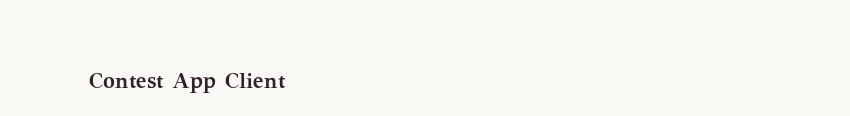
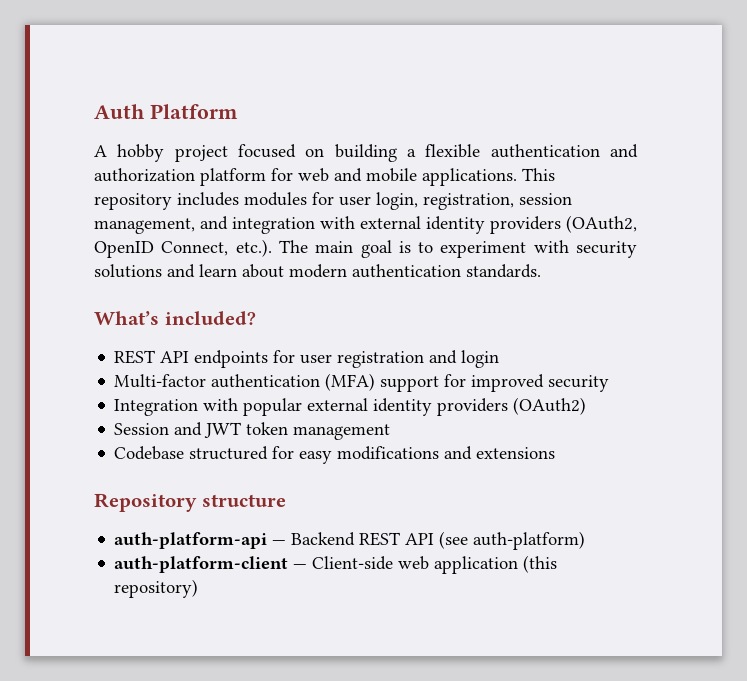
[89,72,286,93] Contest App Client -> [94,104,238,119] [94,144,638,162] [94,168,555,186] [94,192,572,210] [94,215,637,234] [94,239,638,258] [94,264,541,278] [94,311,256,325] [114,350,500,368] [114,373,610,392] [114,397,587,416] [114,422,391,440] [114,446,556,464] [94,493,286,512] [114,531,586,550] [114,555,558,574] [114,579,199,598] Auth Platform // A hobby project focused on building a flexible authentication and authorization platform for web and mobile applications. This repository includes modules for user login, registration, session management, and integration with external identity providers (OAuth2, OpenID Connect, etc.). The main goal is to experiment with security solutions and learn about modern authentication standards. // What’s included? // REST API endpoints for user registration and login // Multi-factor authentication (MFA) support for improved security // Integration with popular external identity providers (OAuth2) // Session and JWT token management // Codebase structured for easy modifications and extensions // Repository structure // auth-platform-api — Backend REST API (see auth-platform) // auth-platform-client — Client-side web application (this repository)

